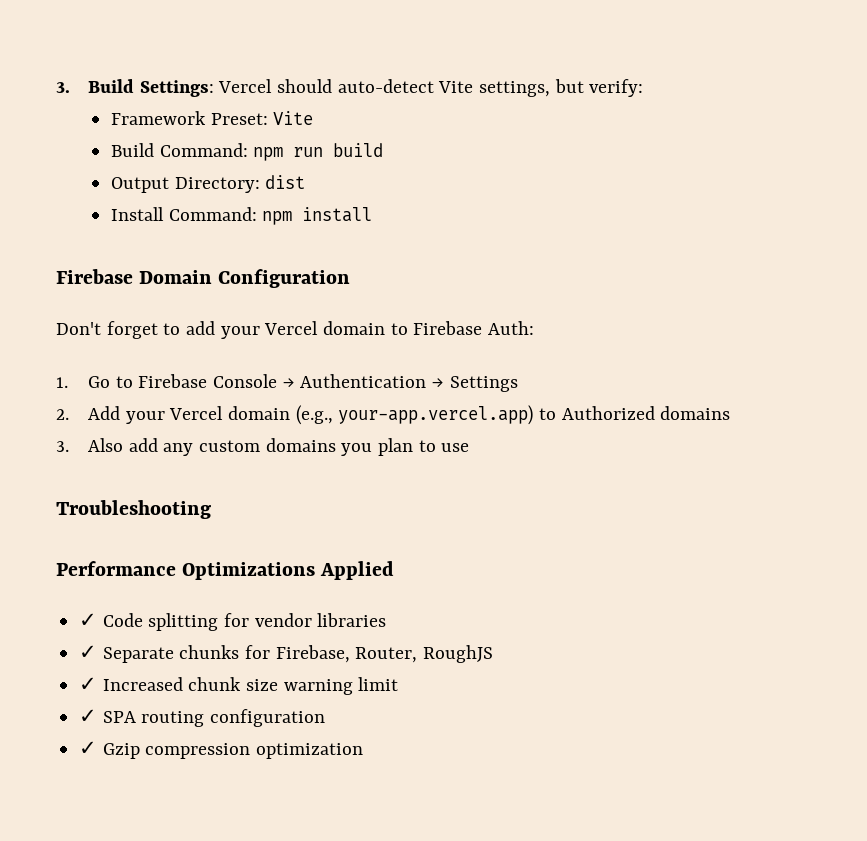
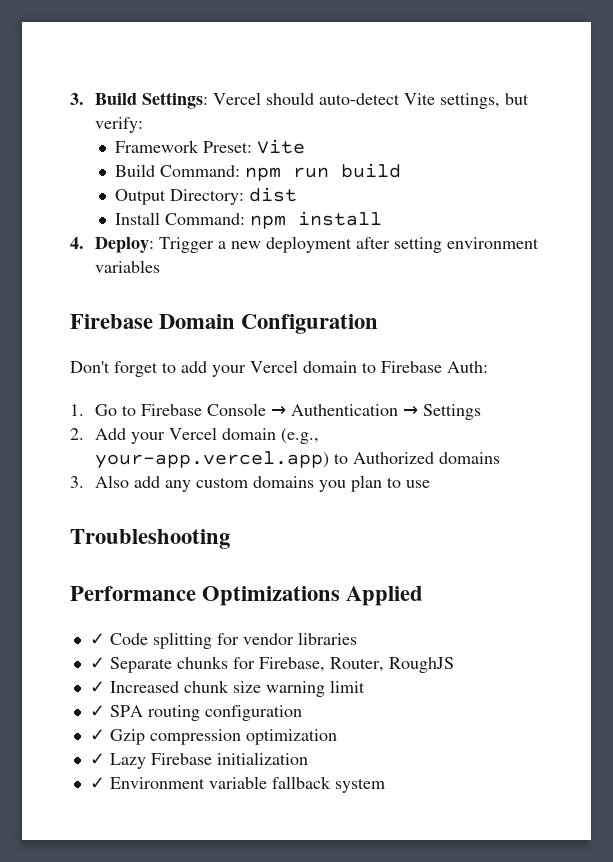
(373, 214) none -> [70,236,540,253] [95,260,161,273] // 4. Deploy: Trigger a new deployment after setting environment variables
(364, 751) none -> [89,752,308,769] [89,776,385,793] // ✓ Lazy Firebase initialization // ✓ Environment variable fallback system

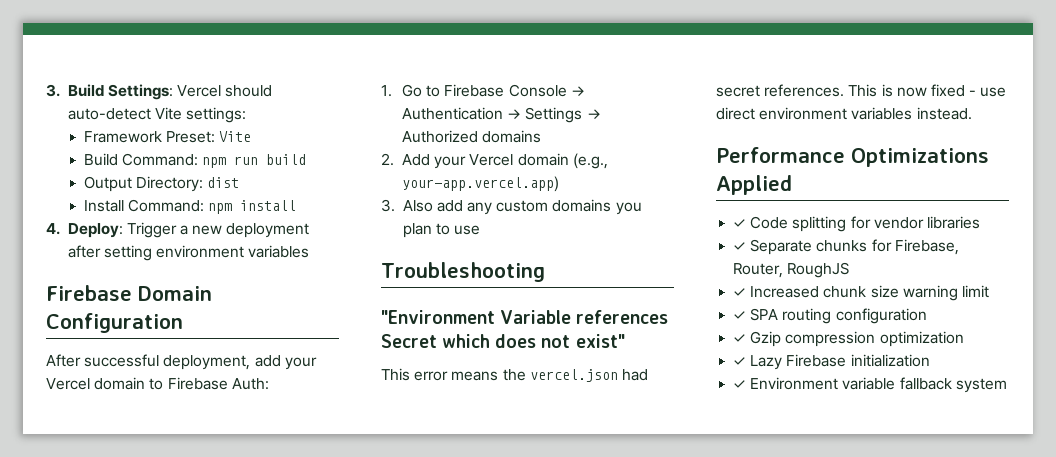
[440,93,530,109] [95,117,144,133] settings, but verify: -> [186,107,247,123] settings:
[70,361,176,377] Don't forget to -> [46,354,251,370] After successful deployment,
(482, 412) none -> [586,109,601,120] [402,130,542,143] → Authorized domains
[334,452,501,464] to Authorized domains -> (560, 184) none
(230, 539) none -> [381,310,669,324] [381,334,625,348] [381,368,648,382] [716,84,1007,97] [716,107,972,120] // "Environment Variable references Secret which does not exist" // This error means the vercel.json had secret references. This is now fixed - use direct environment variables instead.

